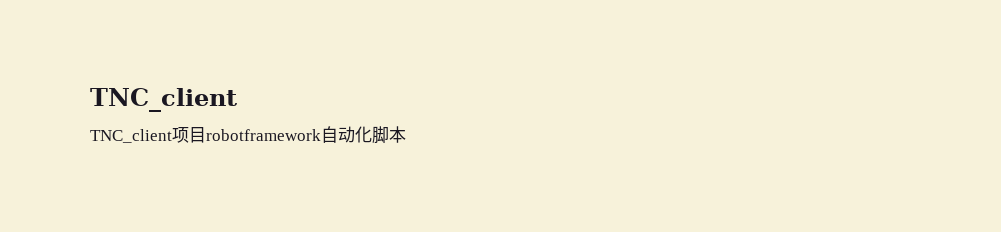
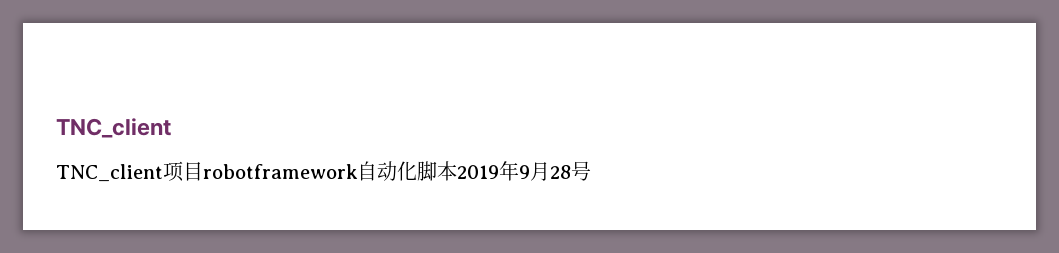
(406, 134) none -> [457,161,591,181] 2019年9月28号

